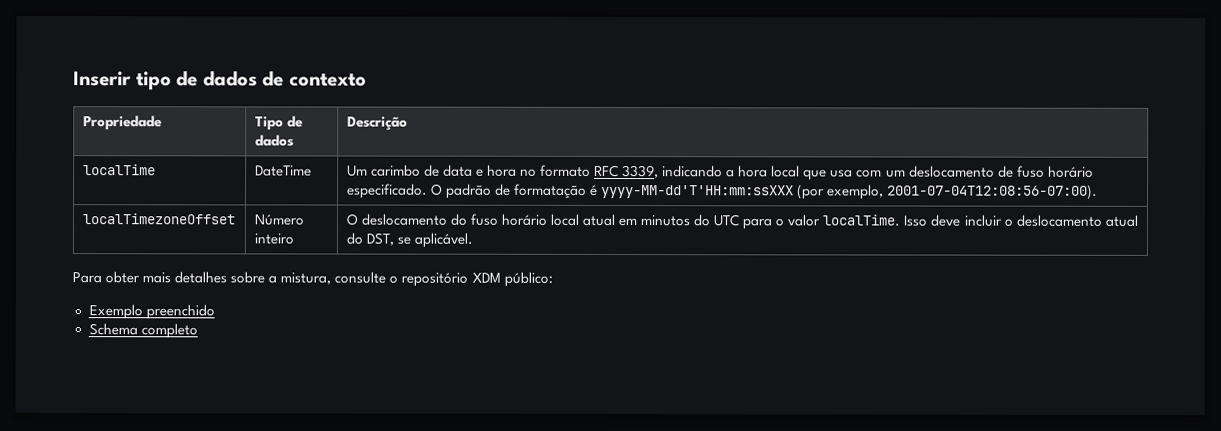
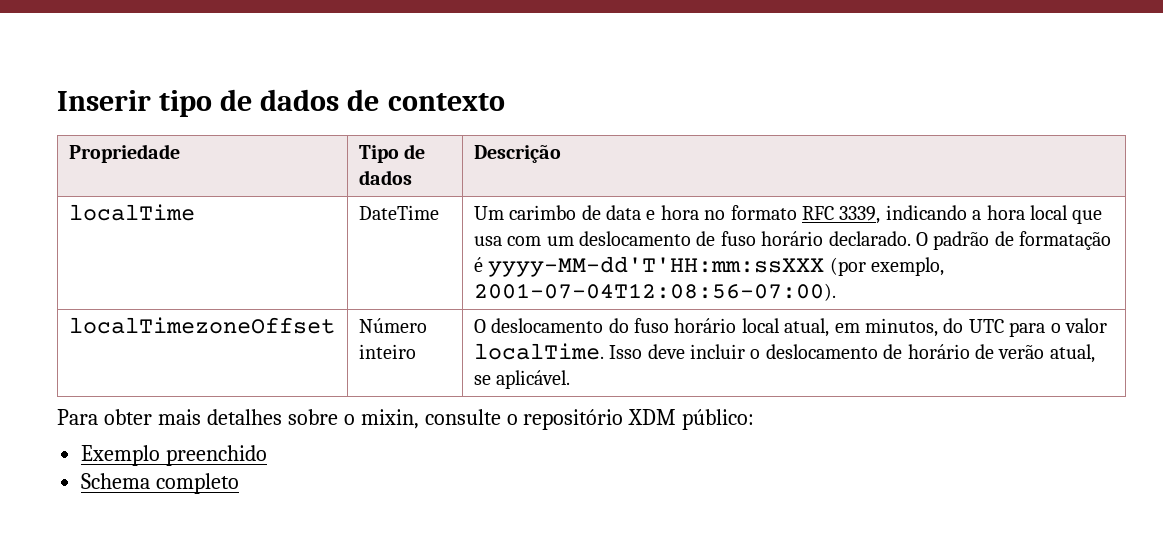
[346,183,428,199] especificado. -> [828,231,911,246] declarado.
[581,213,692,227] atual em minutos -> [784,318,939,337] atual, em minutos,
[1104,214,1139,227] [345,232,394,246] atual do DST, -> [883,344,1095,363] de horário de verão atual,
[268,272,332,285] a mistura, -> [343,409,419,429] o mixin,

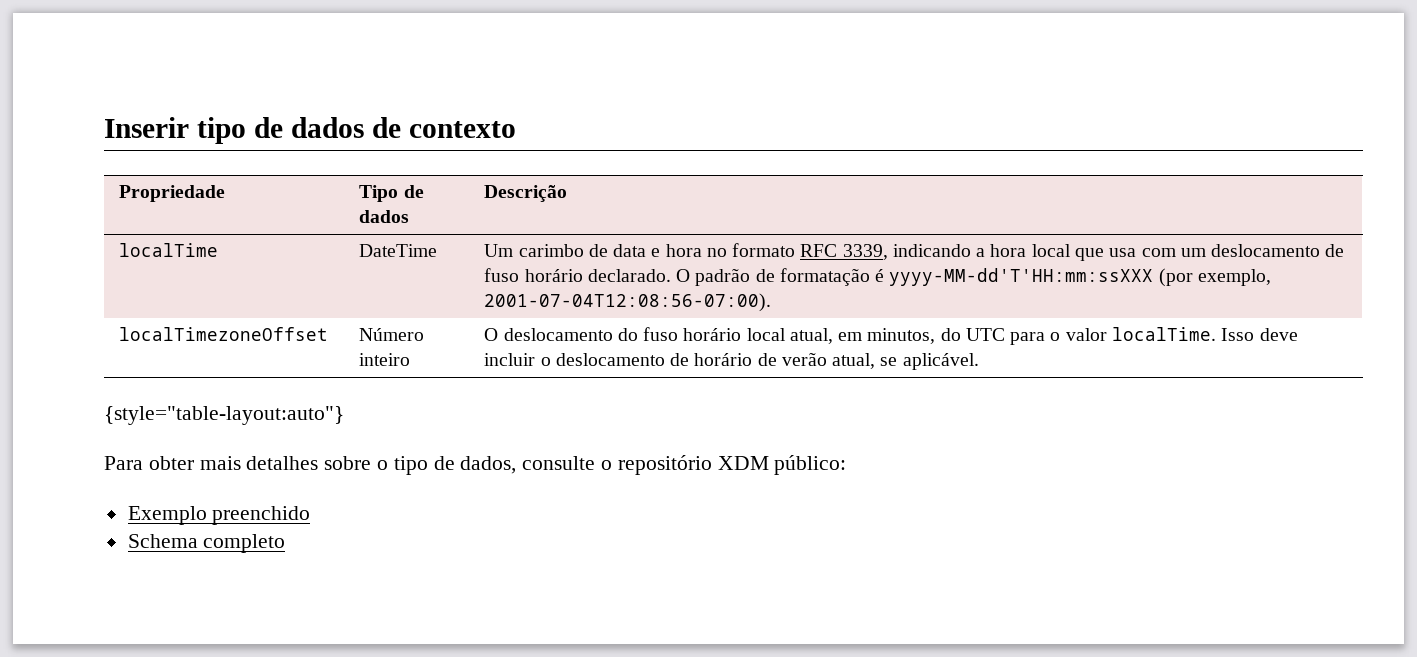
(571, 379) none -> [104,406,344,425] // {style="table-layout:auto"}
[360,409,419,429] mixin, -> [393,456,517,475] tipo de dados,

